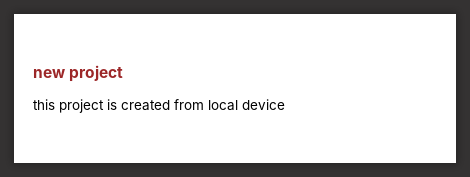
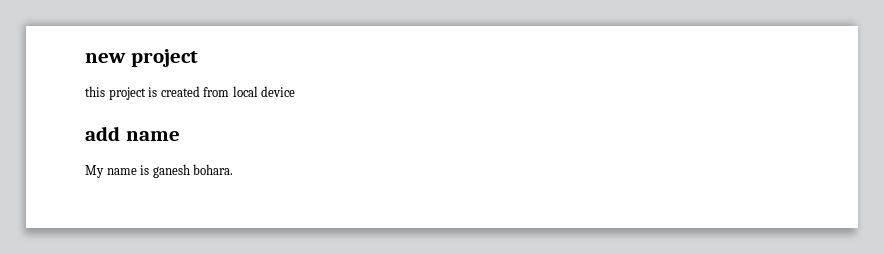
(285, 104) none -> [85,126,180,141] [85,164,234,178] // add name // My name is ganesh bohara.

